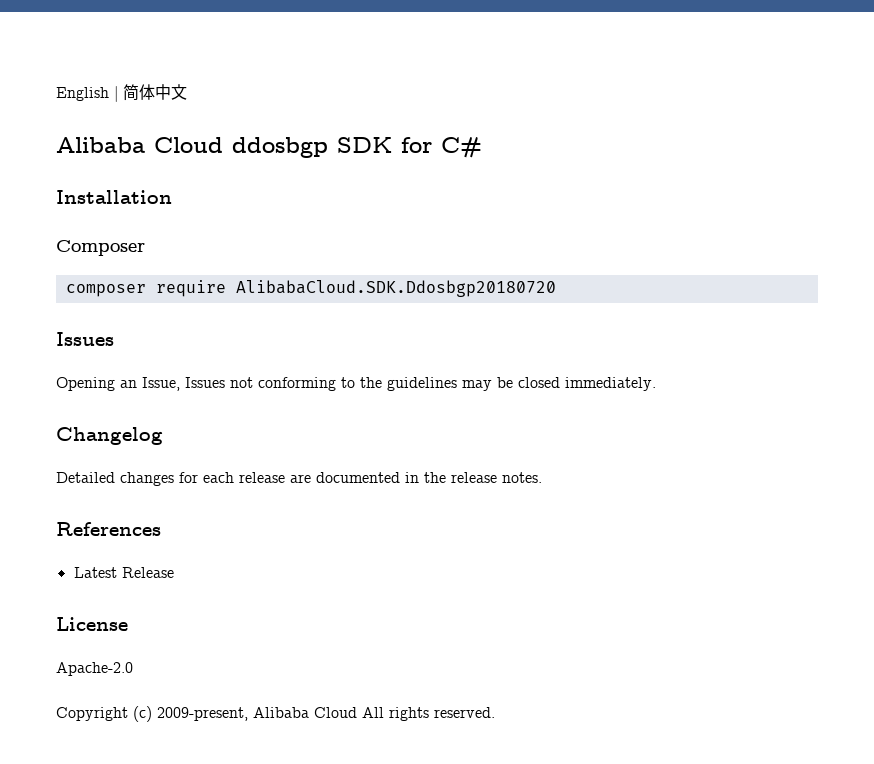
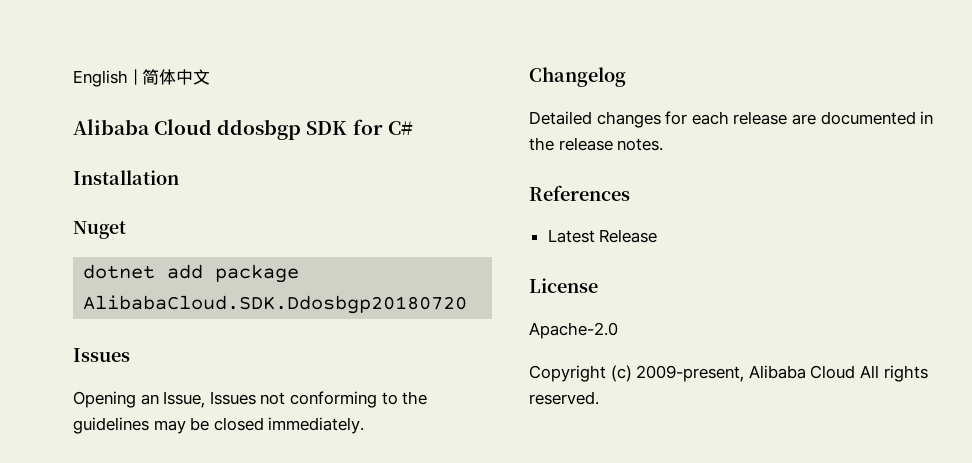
[56,240,145,256] [65,280,226,297] Composer // composer require -> [73,221,126,239] [83,264,300,283] Nuget // dotnet add package

